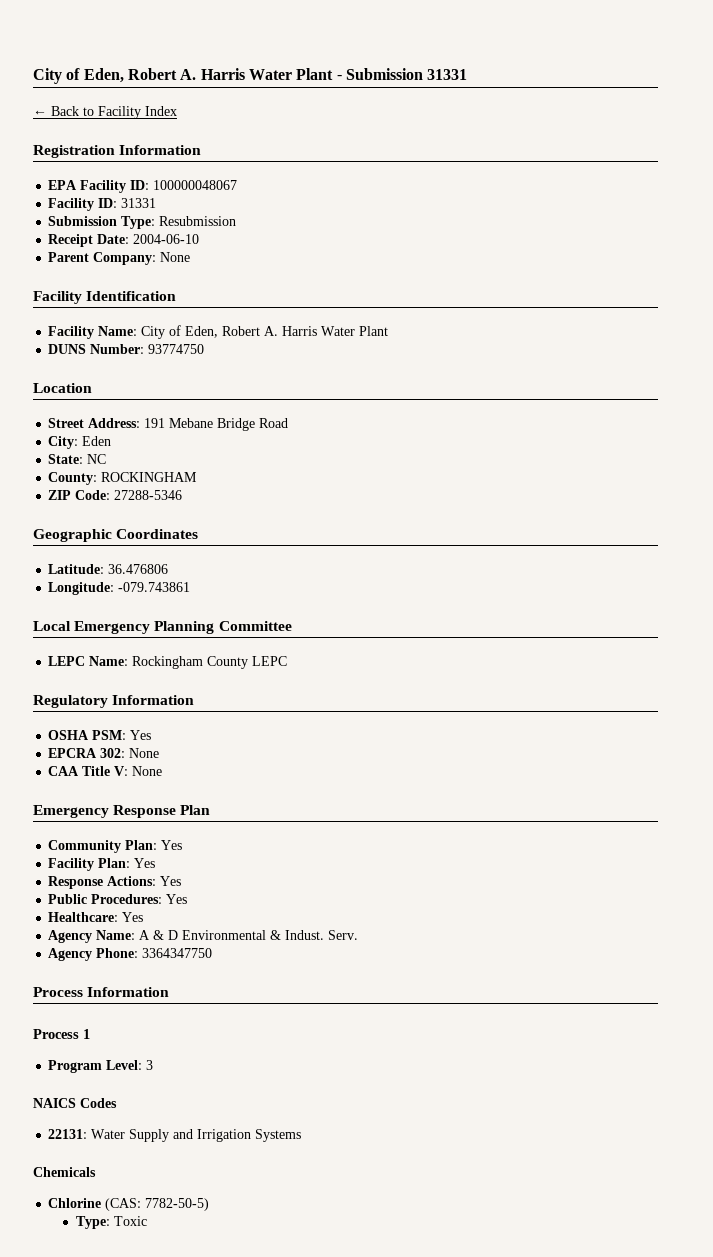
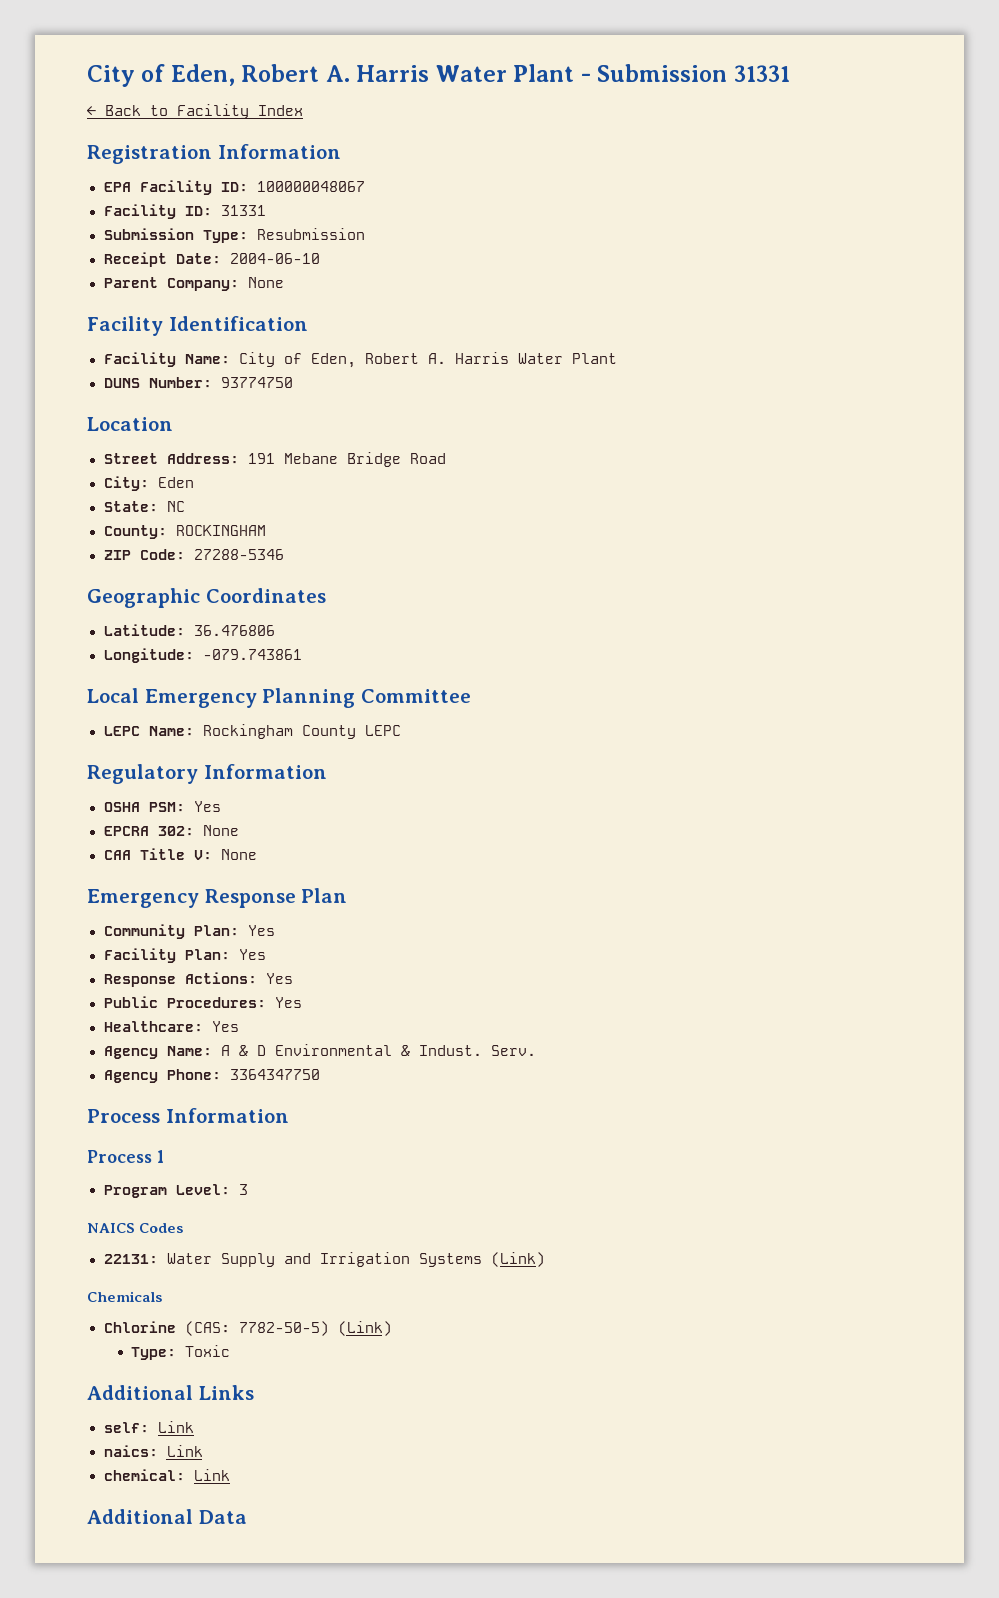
(302, 1135) none -> [490,1252,545,1267] (Link)
(210, 1204) none -> [337,1321,392,1336] (Link)
(147, 1221) none -> [87,1385,254,1400] [103,1421,194,1433] [103,1445,203,1457] [103,1469,230,1481] [87,1509,247,1524] // Additional Links // self: Link // naics: Link // chemical: Link // Additional Data

